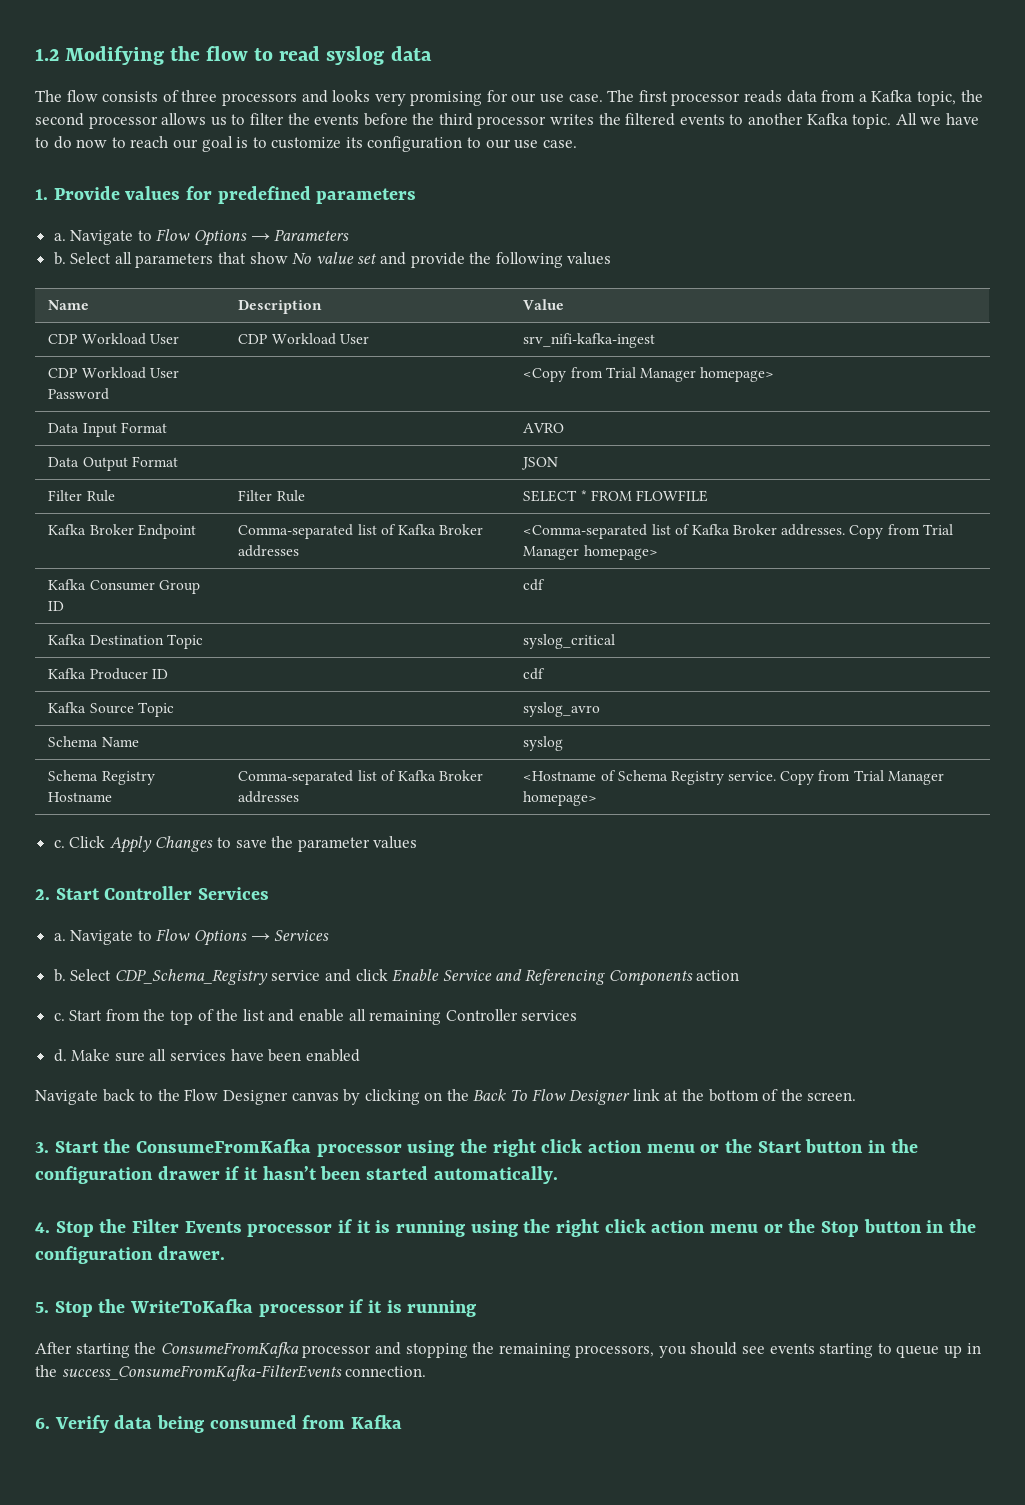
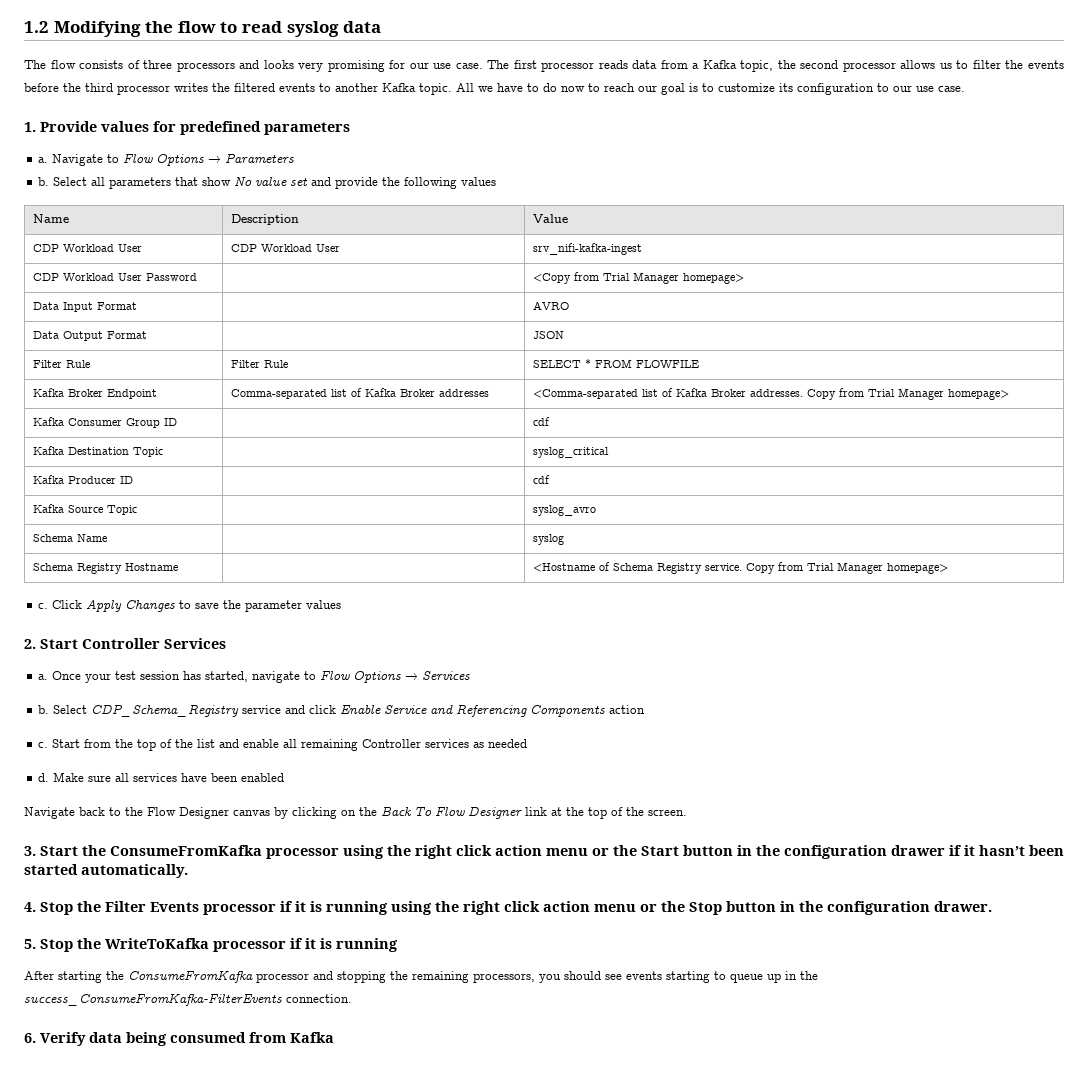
[238,770,484,785] [238,791,300,803] Comma-separated list of Kafka Broker addresses -> (178, 567) none
[70,930,134,945] Navigate -> [52,671,301,683] Once your test session has started, navigate
(578, 1015) none -> [473,739,528,748] as needed
[708,1089,759,1102] bottom -> [588,807,607,819] top

